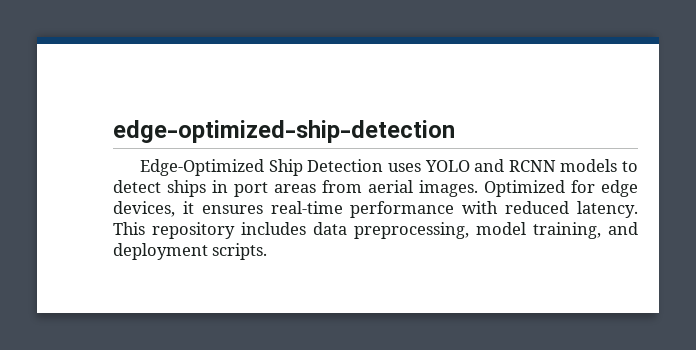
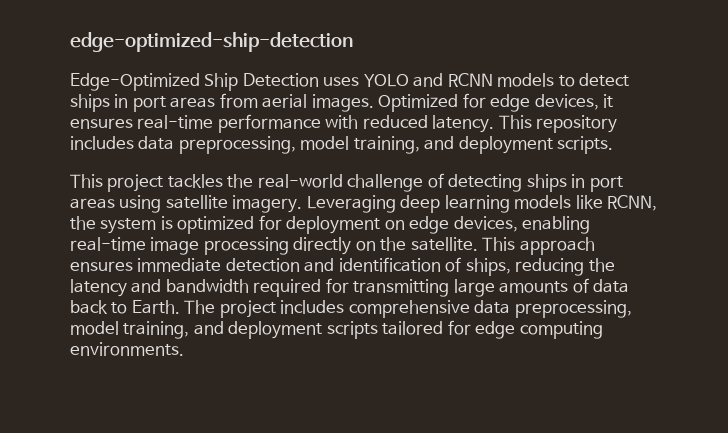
(268, 251) none -> [70,173,623,192] [70,195,658,213] [70,215,591,234] [70,237,595,255] [70,257,615,276] [70,278,630,297] [70,300,632,318] [70,320,603,339] [70,342,184,356] // This project tackles the real-world challenge of detecting ships in port areas using satellite imagery. Leveraging deep learning models like RCNN, the system is optimized for deployment on edge devices, enabling real-time image processing directly on the satellite. This approach ensures immediate detection and identification of ships, reducing the latency and bandwidth required for transmitting large amounts of data back to Earth. The project includes comprehensive data preprocessing, model training, and deployment scripts tailored for edge computing environments.

